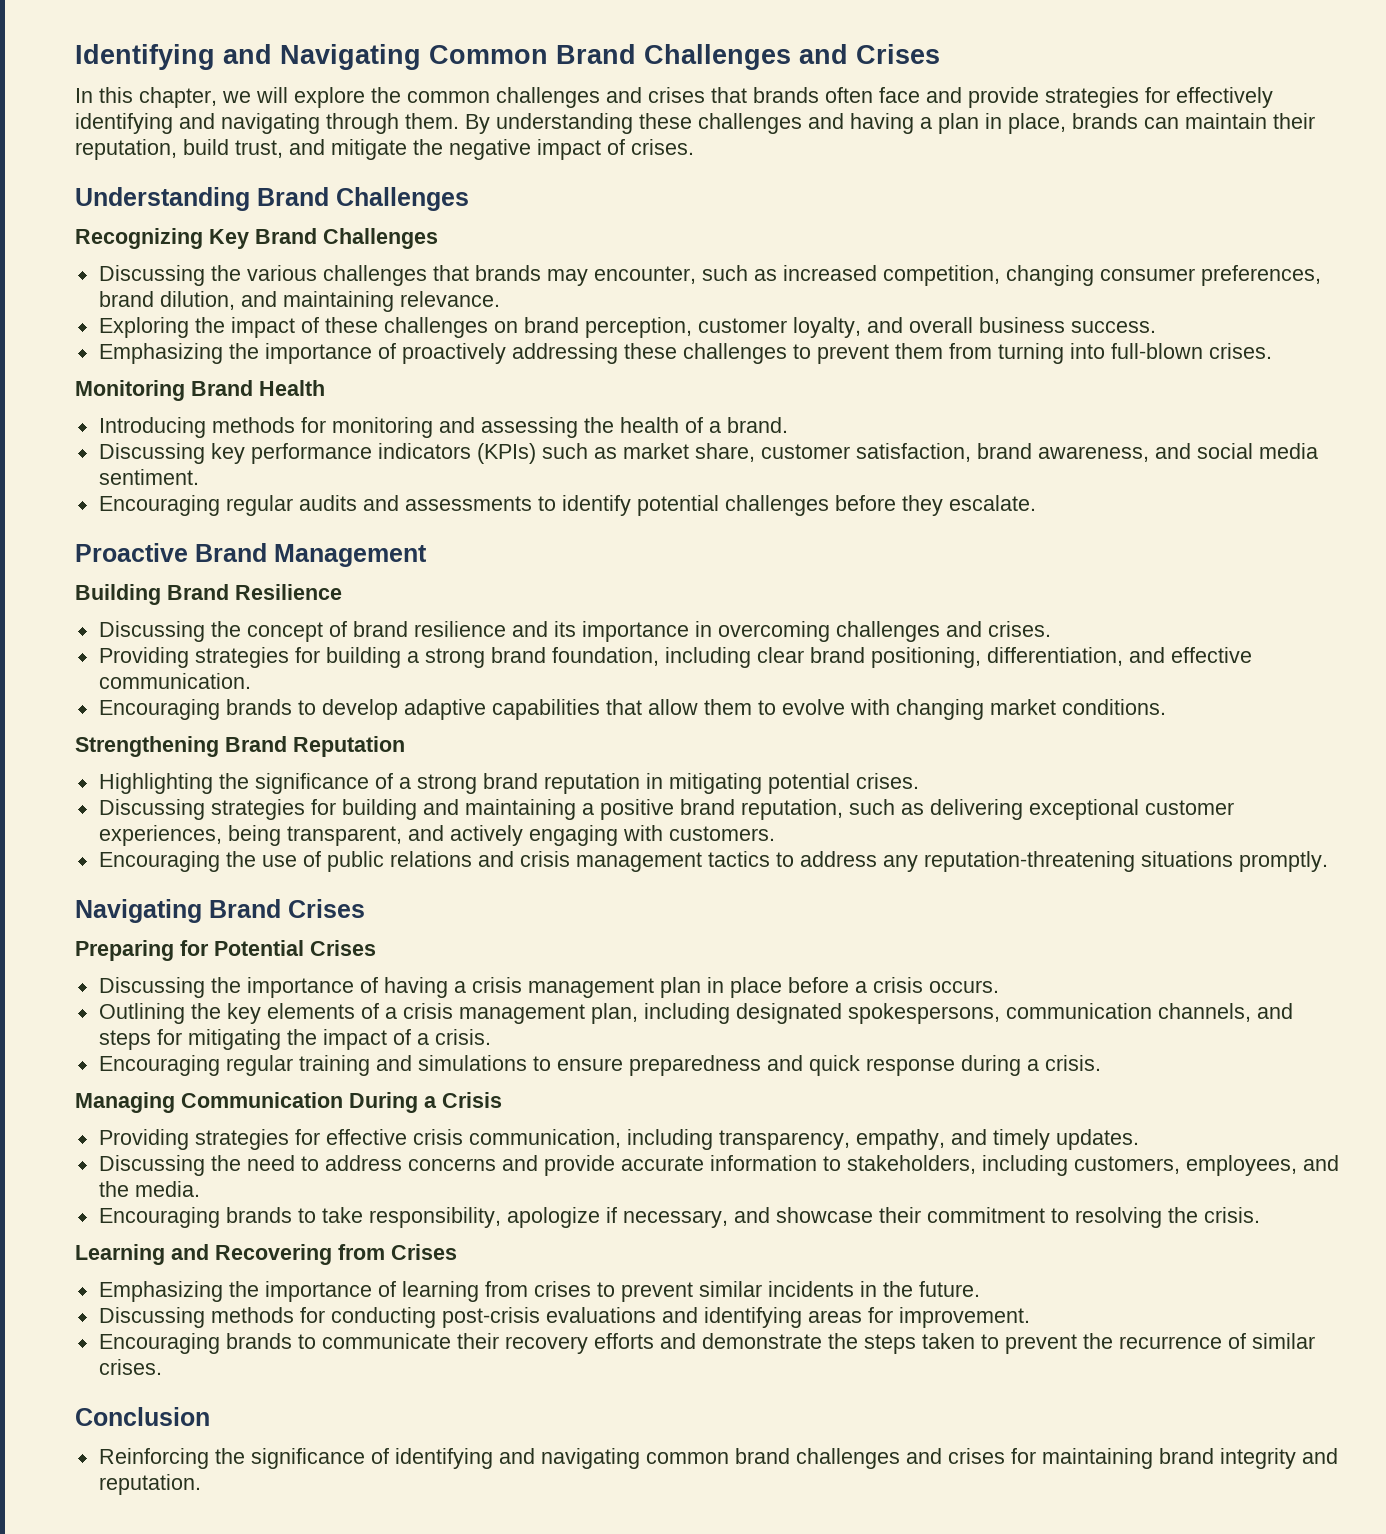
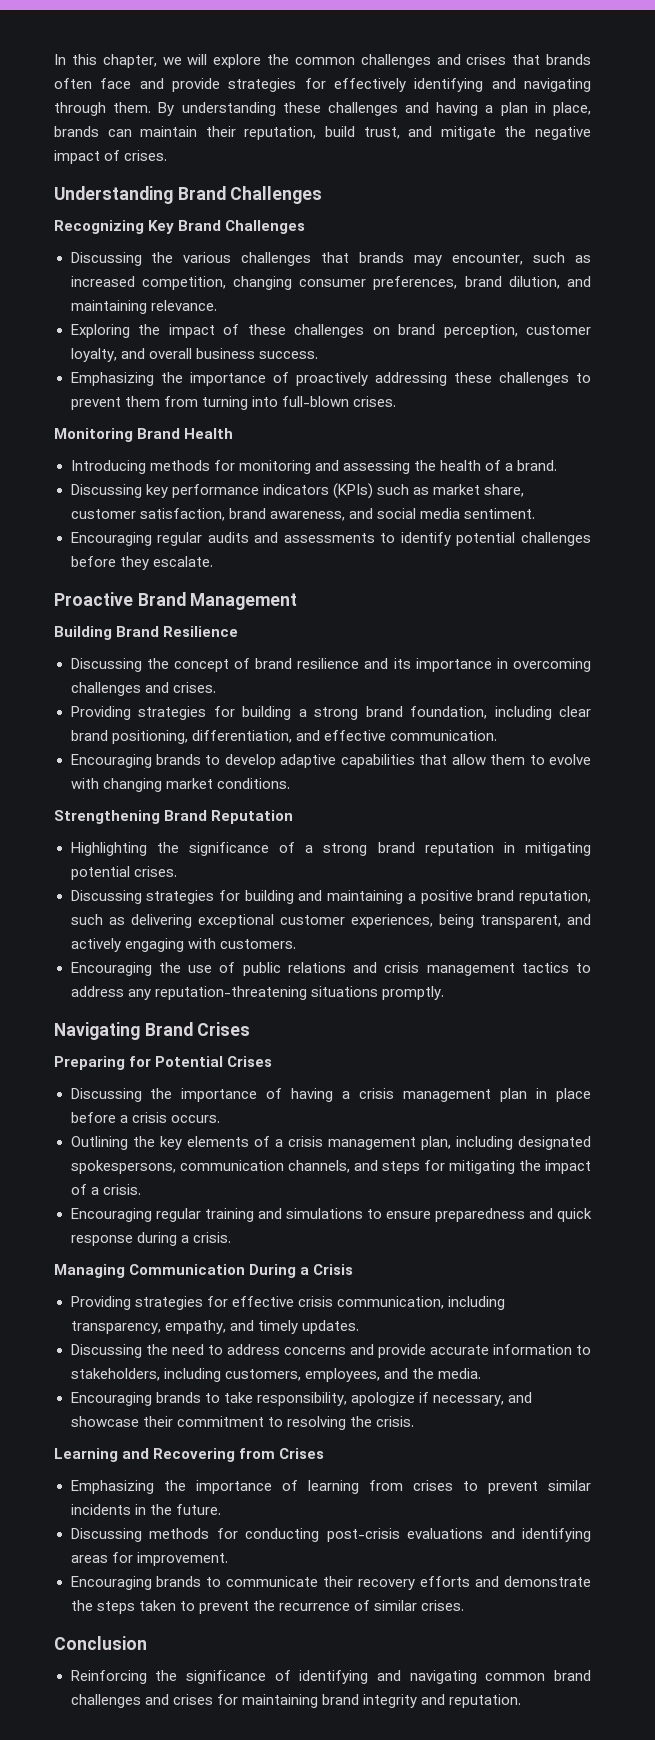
[75,44,940,70] Identifying and Navigating Common Brand Challenges and Crises // -> (54, 59) none

